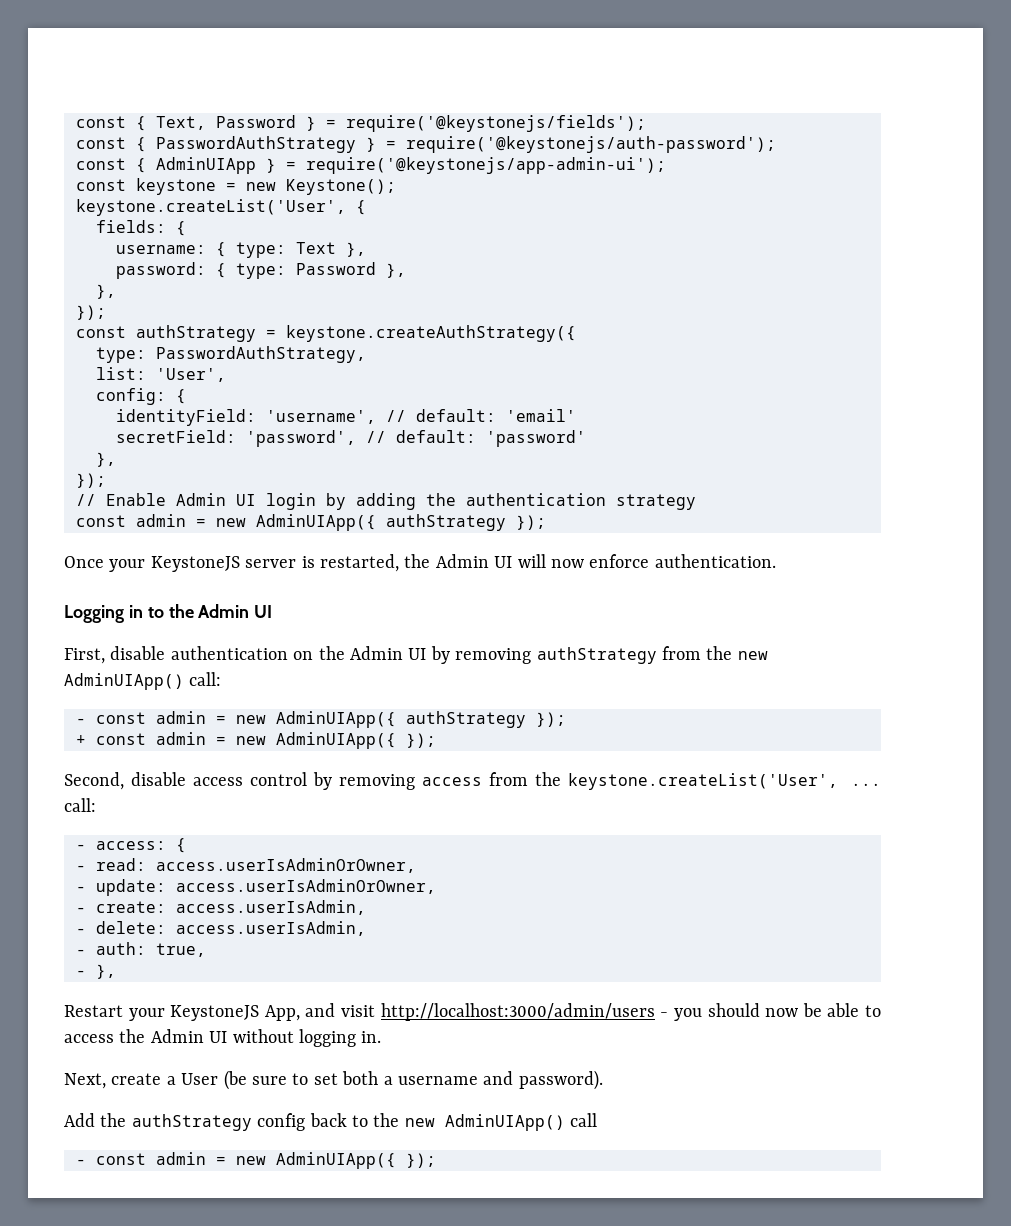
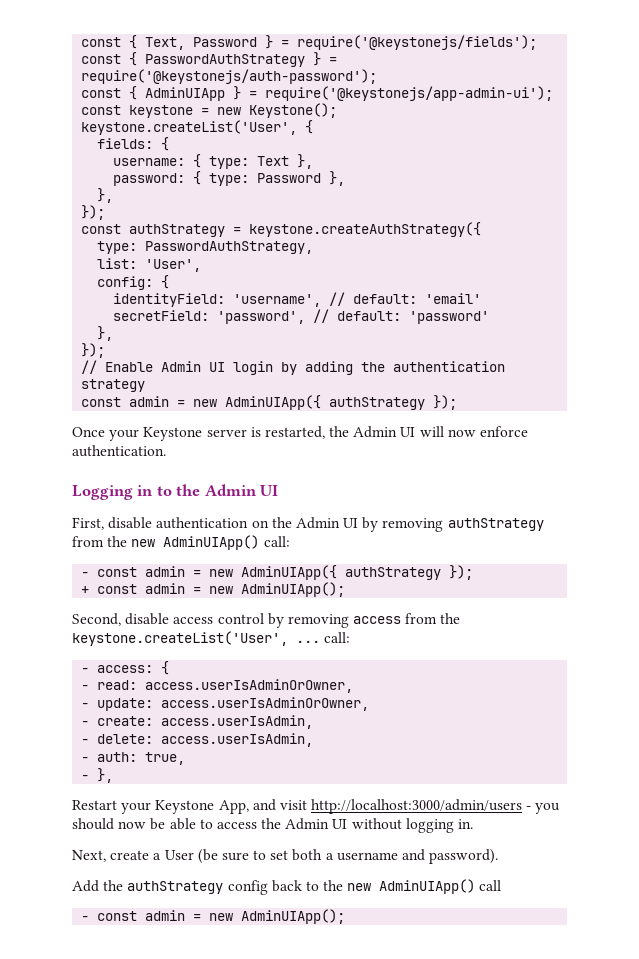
[150,556,240,572] KeystoneJS -> [143,427,203,441] Keystone
[276,732,436,749] AdminUIApp({ }); -> [241,582,346,597] AdminUIApp();
[170,1005,260,1021] KeystoneJS -> [155,800,215,814] Keystone
[276,1152,436,1169] AdminUIApp({ }); -> [241,909,346,924] AdminUIApp();

